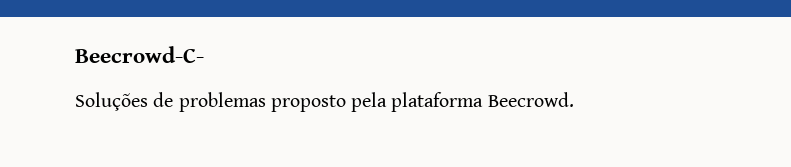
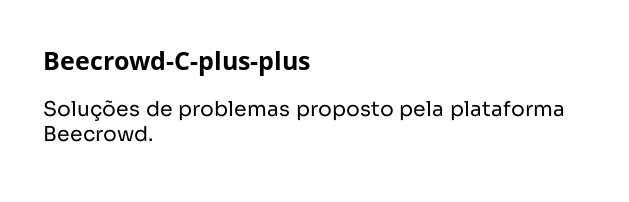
[75,46,204,63] Beecrowd-C- -> [43,51,310,76] Beecrowd-C-plus-plus

